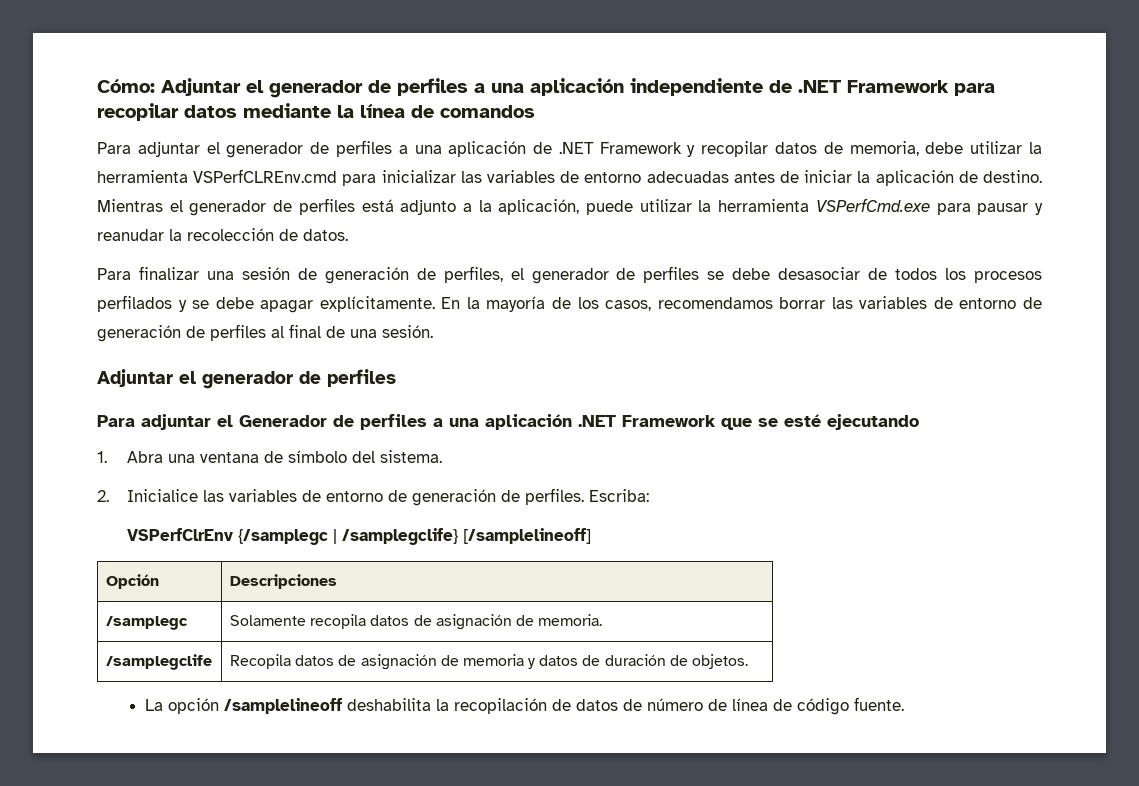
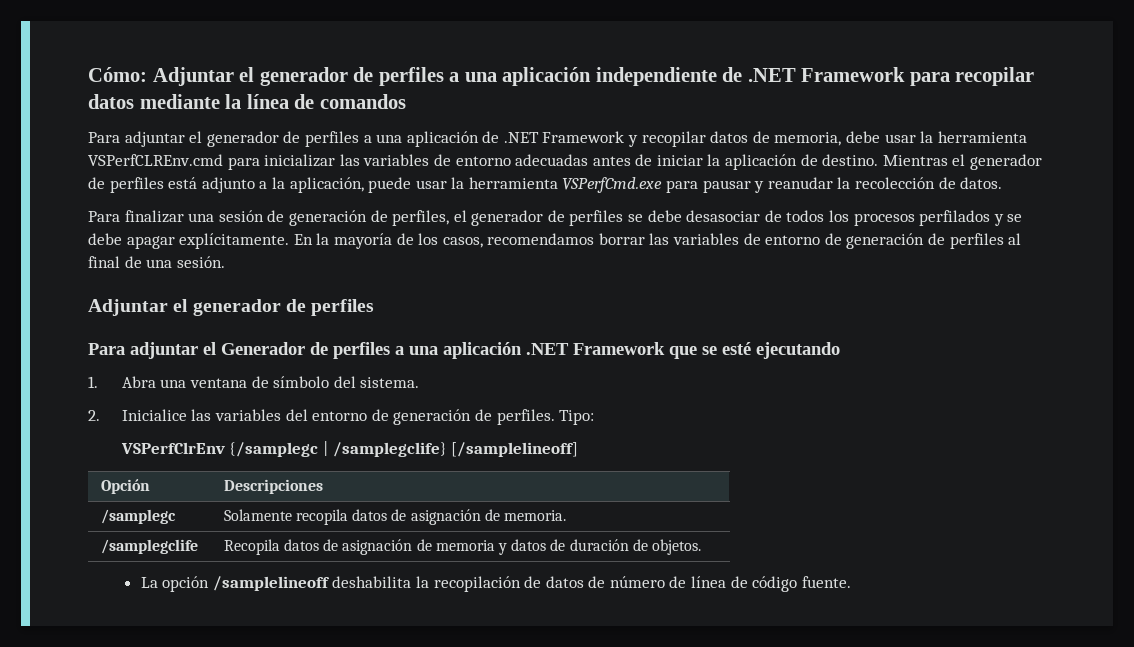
[970,141,1023,154] utilizar -> [884,134,916,143] usar
[639,199,692,212] utilizar -> [415,180,447,189] usar
[301,490,321,502] de -> [285,409,308,421] del
[588,489,649,502] Escriba: -> [559,410,595,425] Tipo:

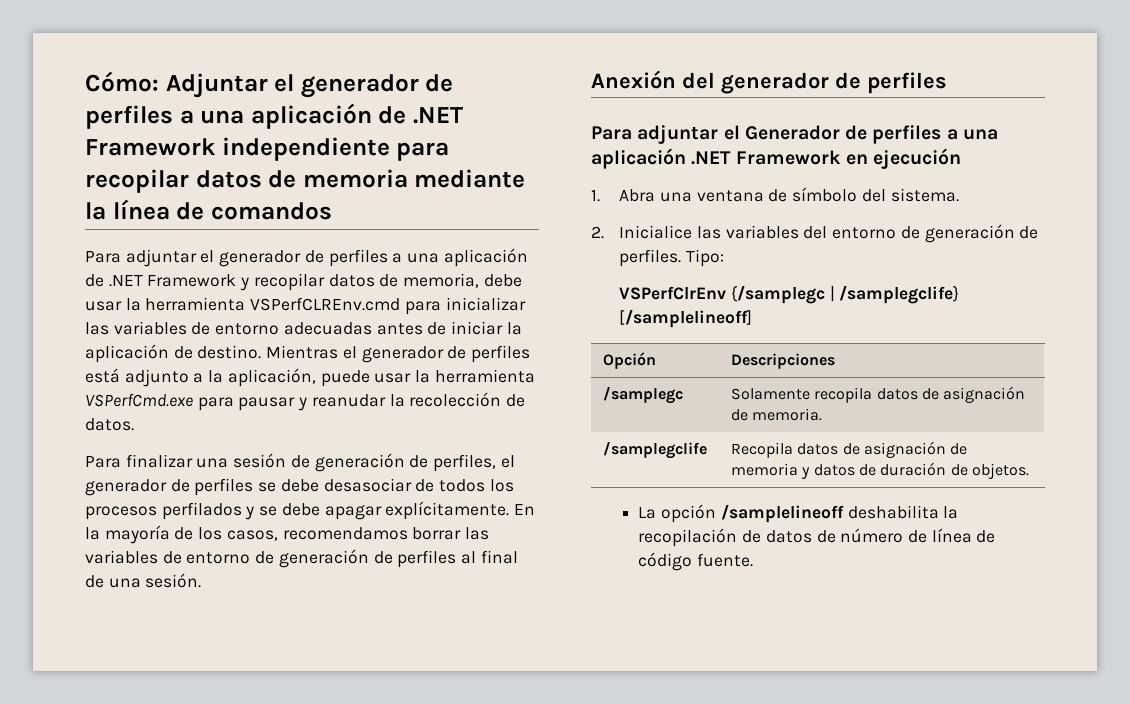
[595,67,906,86] independiente de .NET Framework -> [378,106,464,124] [85,137,390,161] de .NET Framework independiente
(134, 101) none -> [268,169,408,188] de memoria
[88,299,189,316] Adjuntar el -> [591,70,715,89] Anexión del
[669,342,840,359] que se esté ejecutando -> [845,148,962,169] en ejecución

